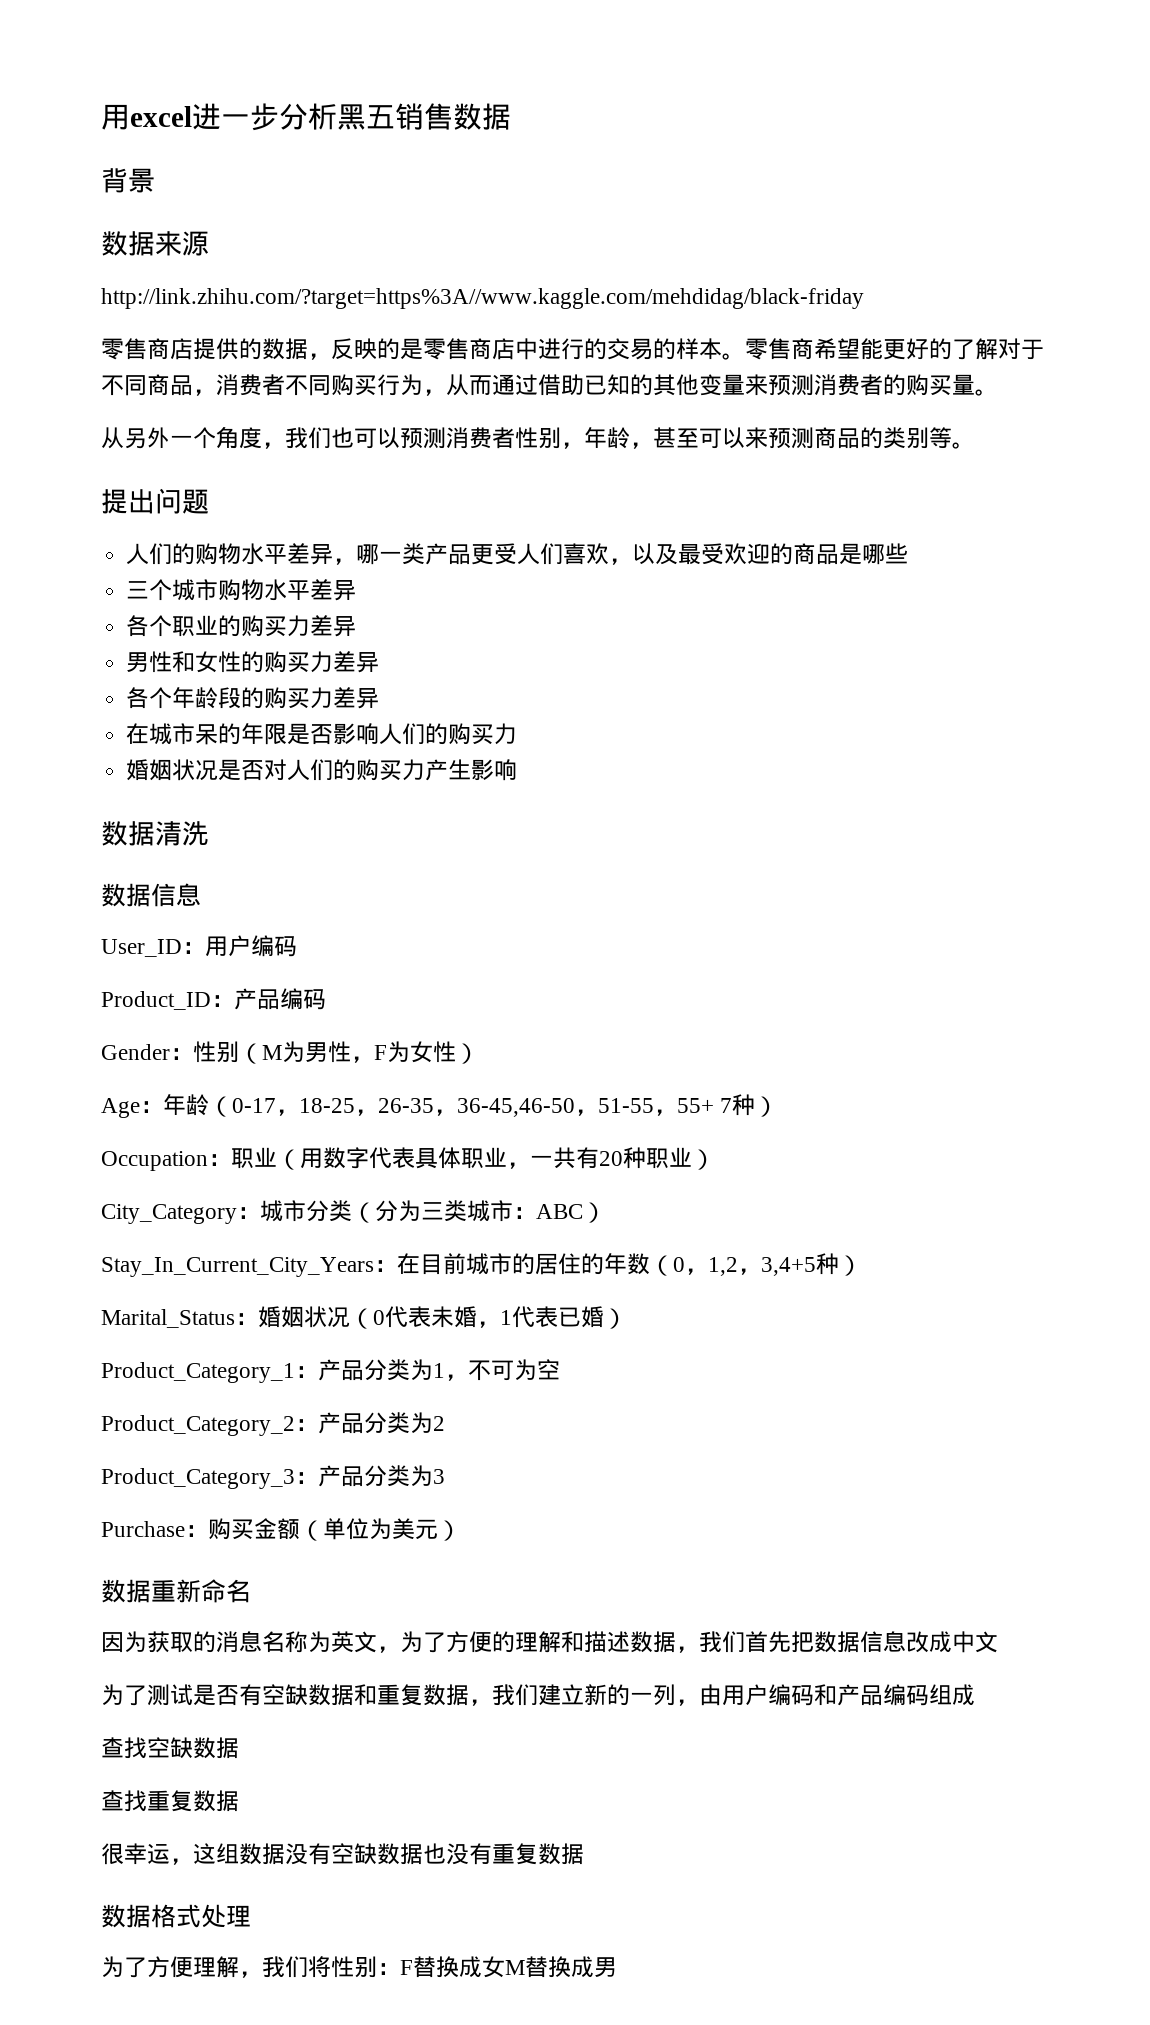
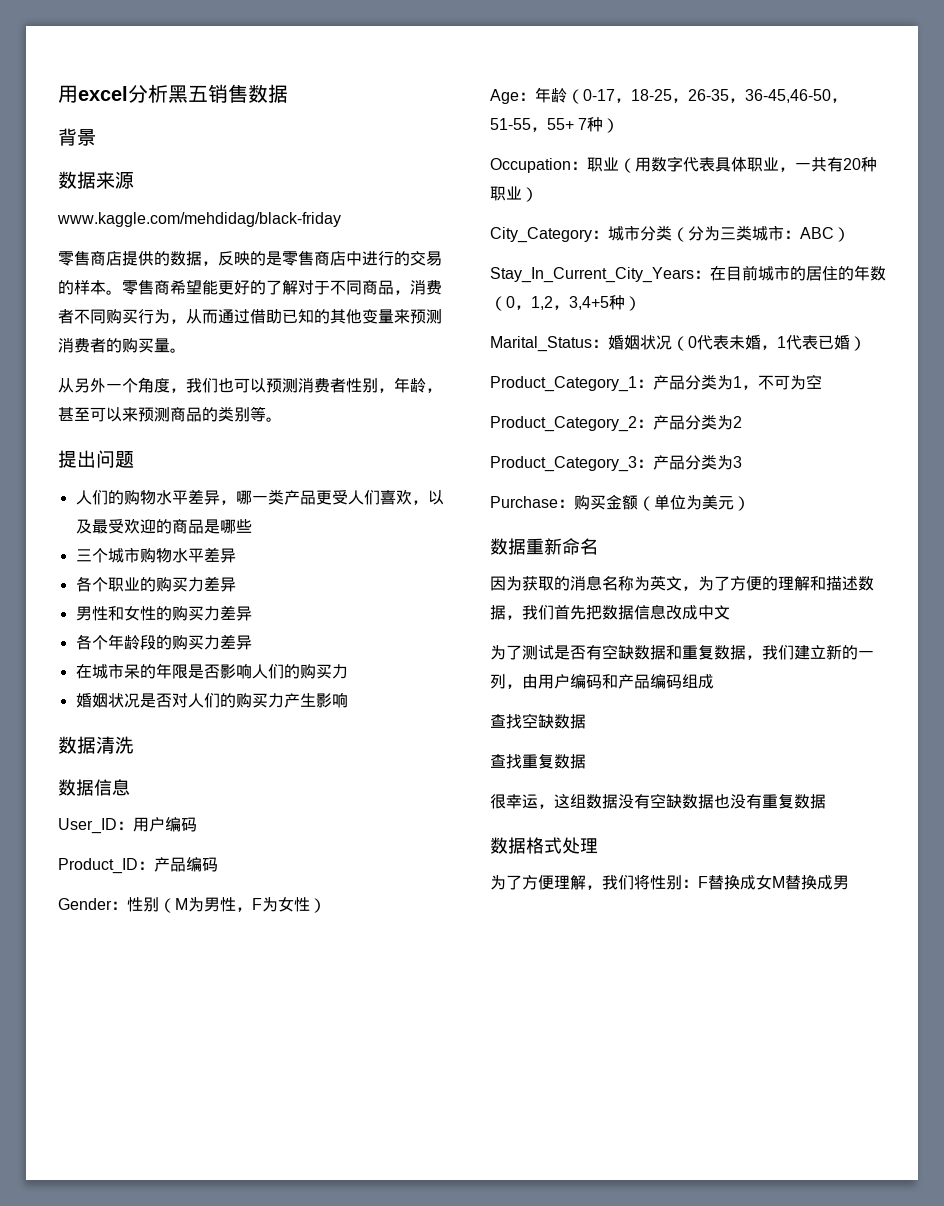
[192,103,279,131] 进一步 -> (128, 93) none
[101,288,864,309] http://link.zhihu.com/?target=https%3A//www.kaggle.com/mehdidag/black-friday -> [57,212,341,227] www.kaggle.com/mehdidag/black-friday

